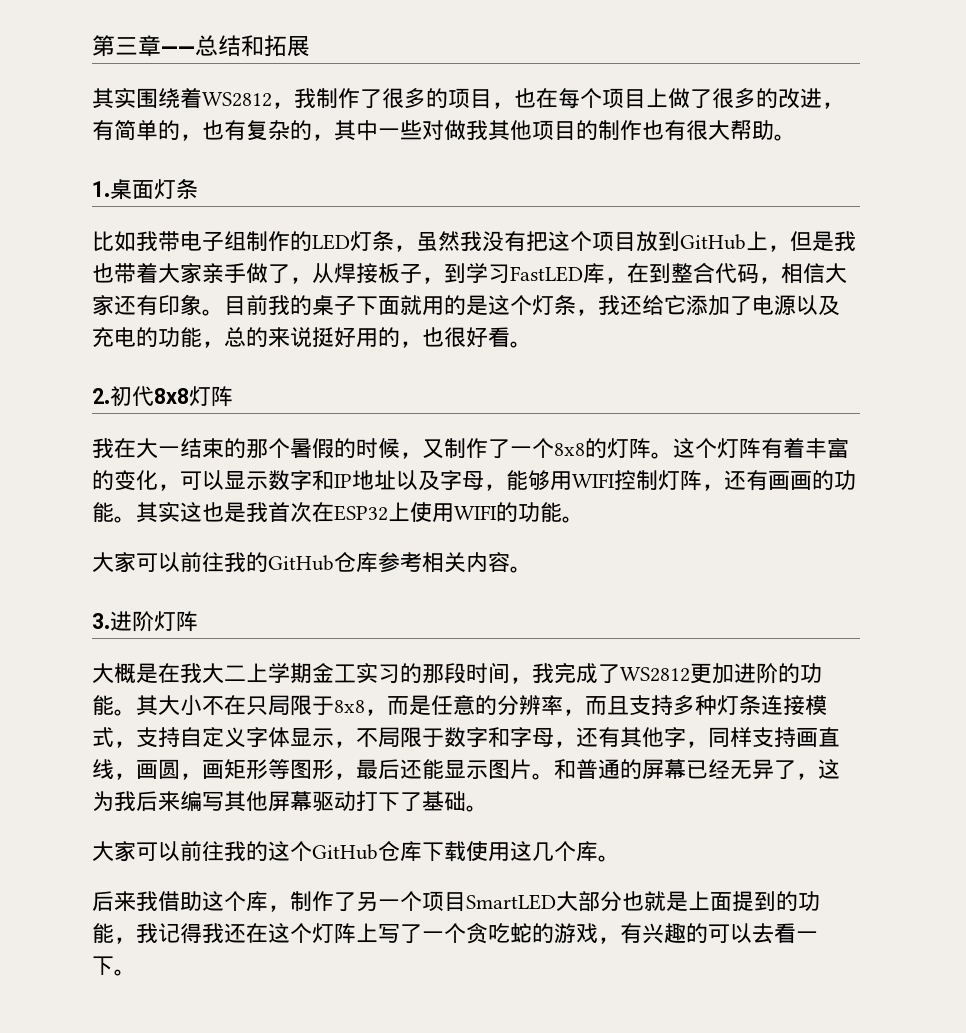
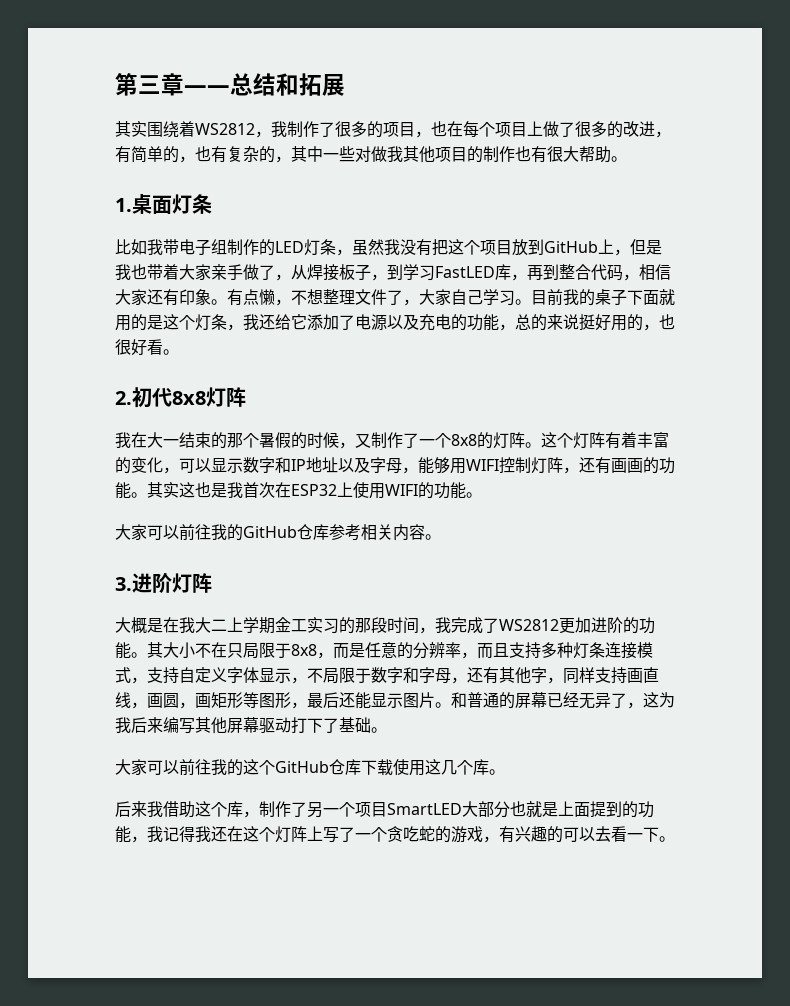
[627,263,649,283] 在 -> [527,265,543,281] 再
(224, 312) none -> [227,289,531,306] 有点懒，不想整理文件了，大家自己学习。

